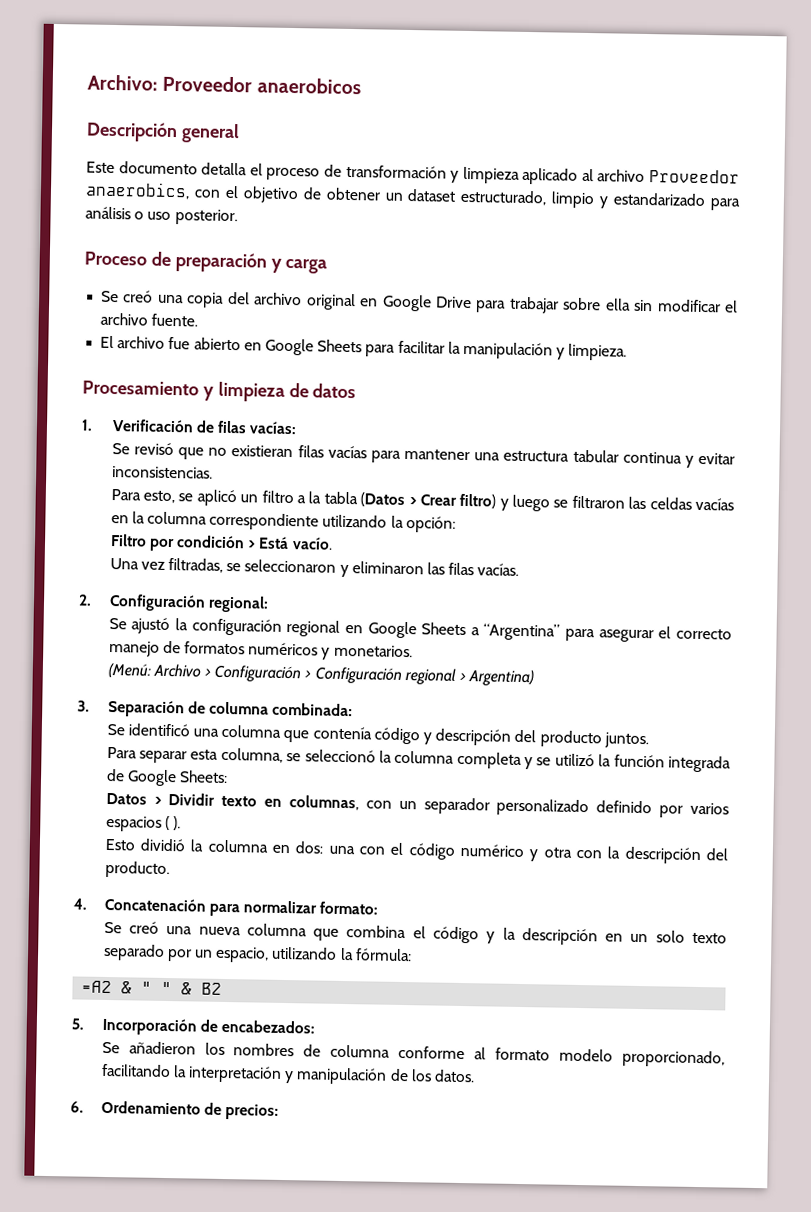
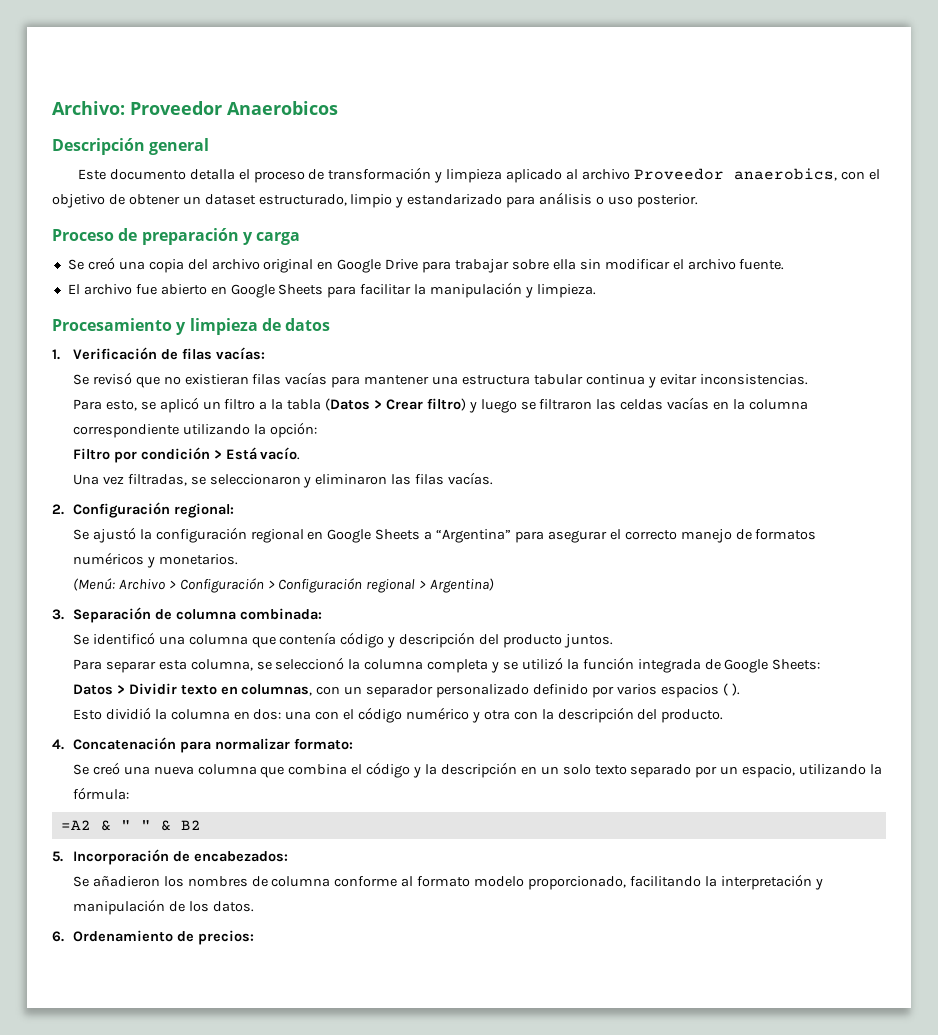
[256,77,361,95] anaerobicos -> [227,101,338,115] Anaerobicos

